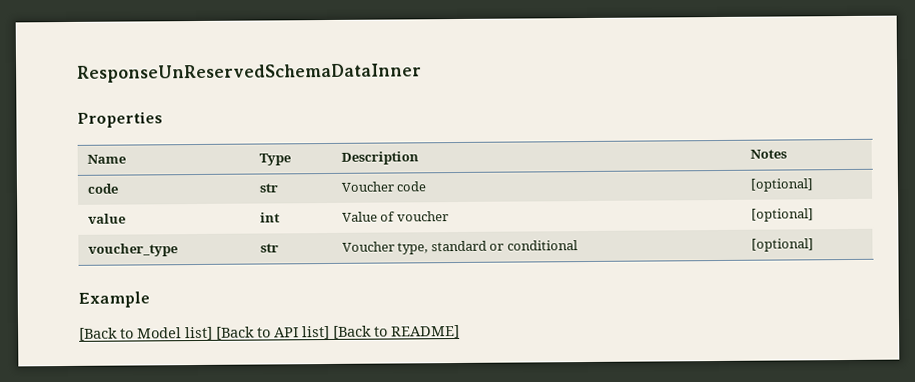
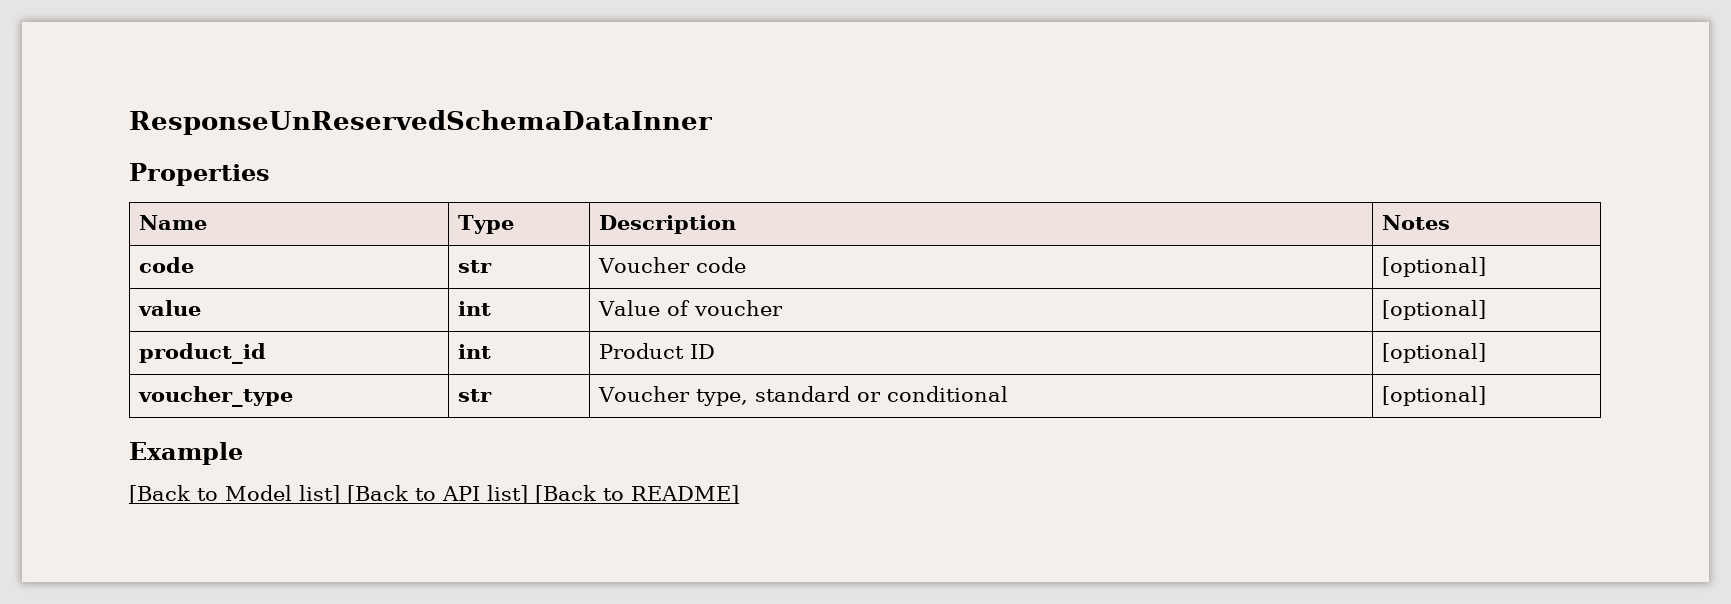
(814, 215) none -> [139,343,267,364] [458,344,492,359] [599,343,716,359] [1382,343,1487,363] // product_id | int | Product ID | [optional]

